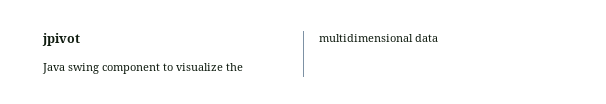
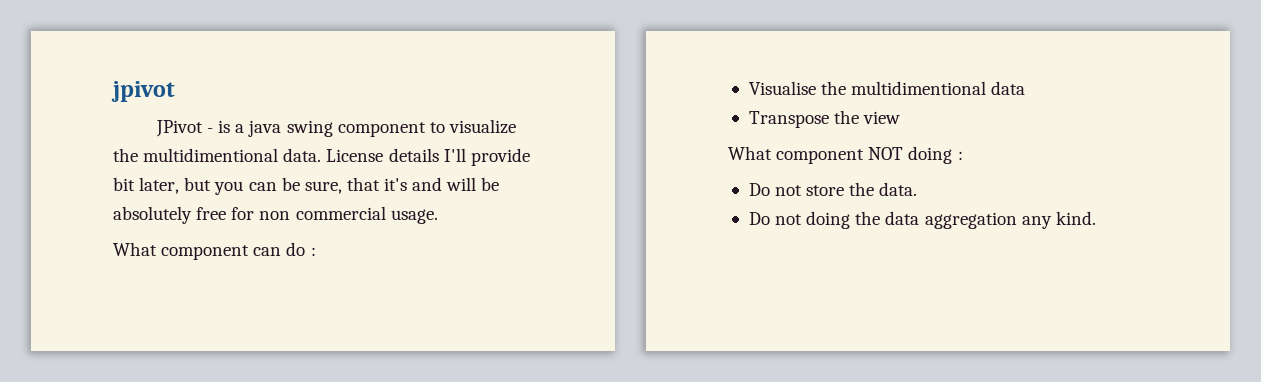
[42,63,65,74] Java -> [155,120,282,137] JPivot - is a java
[319,34,438,42] multidimensional data -> [143,148,530,166] [113,177,500,195] [113,206,438,224] [113,242,316,260] [748,81,1026,95] [748,110,901,128] [728,146,963,164] [748,182,918,196] [748,211,1096,229] multidimentional data. License details I'll provide bit later, but you can be sure, that it's and will be absolutely free for non commercial usage. // What component can do : // Visualise the multidimentional data // Transpose the view // What component NOT doing : // Do not store the data. // Do not doing the data aggregation any kind.

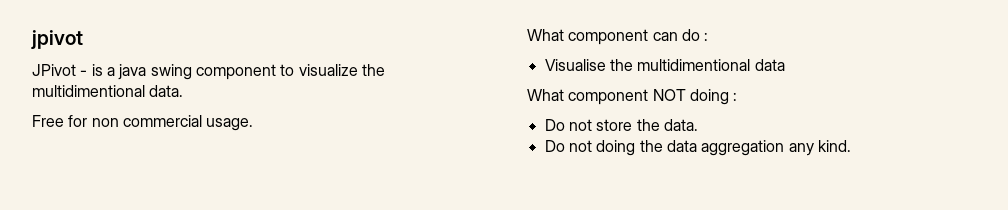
[326,148,530,166] [113,177,500,195] [113,206,227,224] License details I'll provide bit later, but you can be sure, that it's and will be absolutely free -> [32,115,64,127] // Free
[748,110,901,128] // Transpose the view -> (785, 65) none

